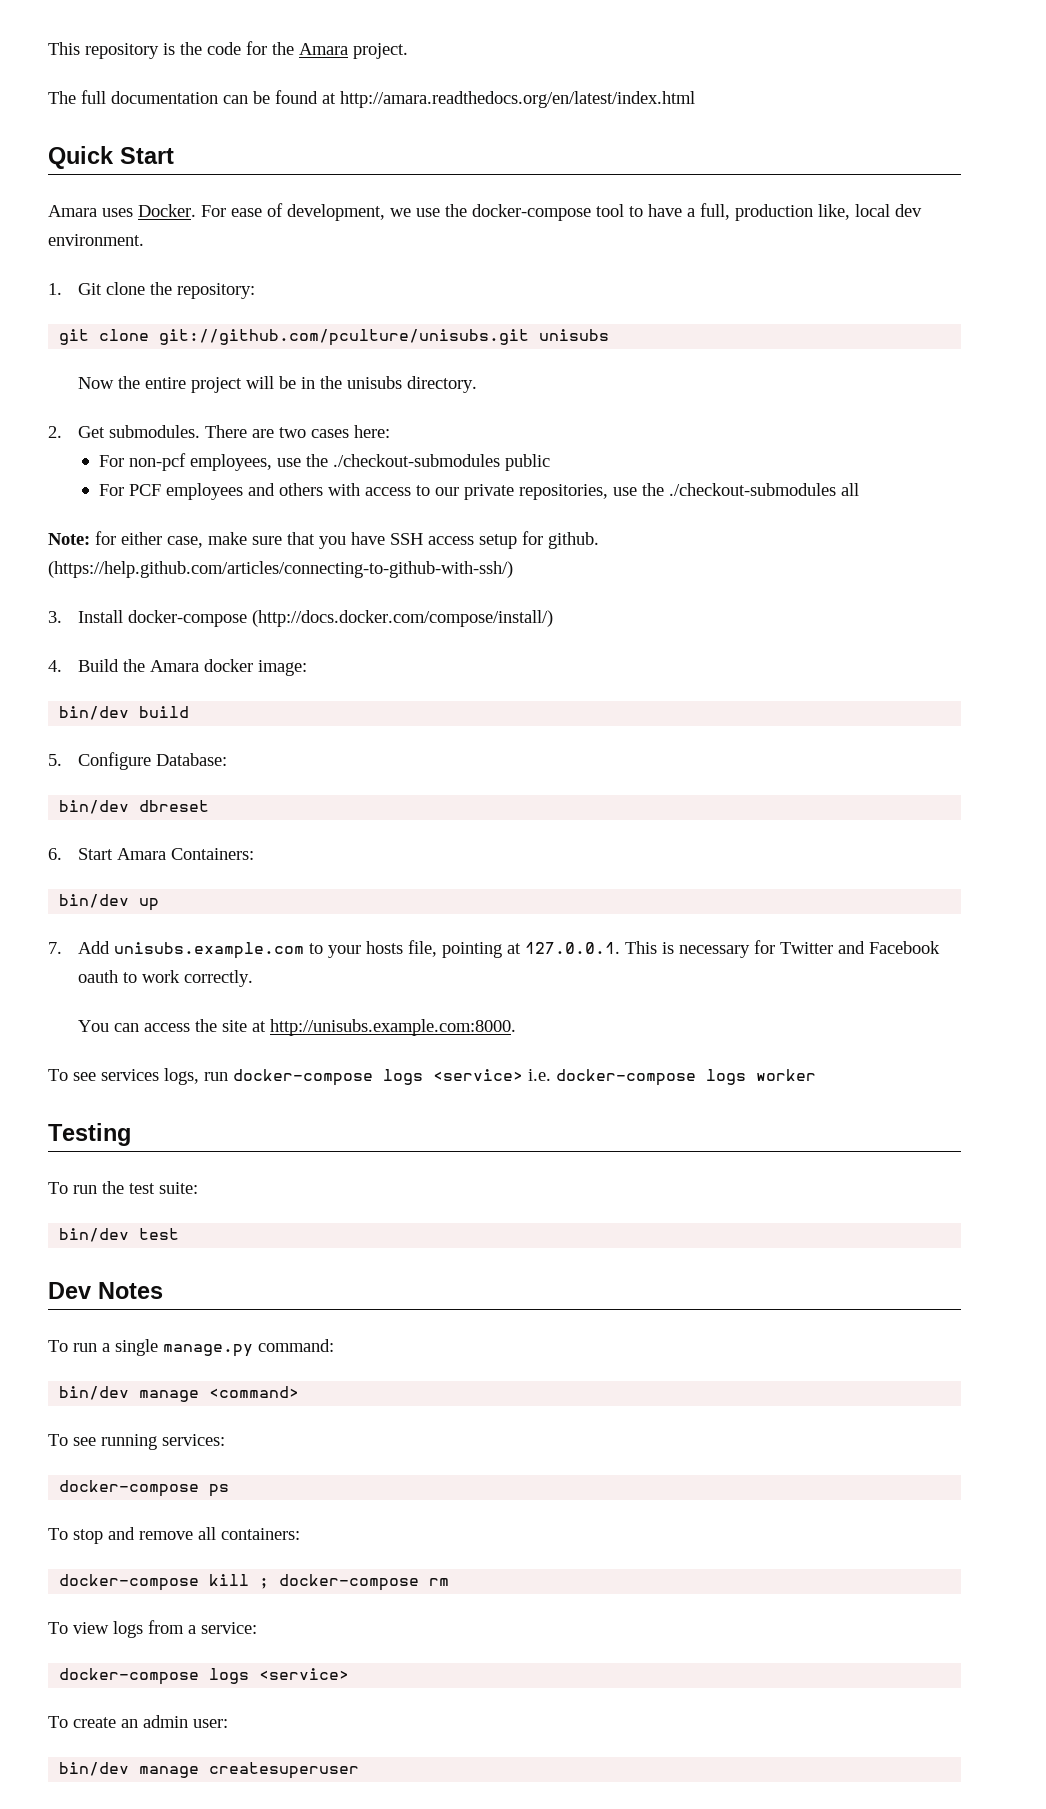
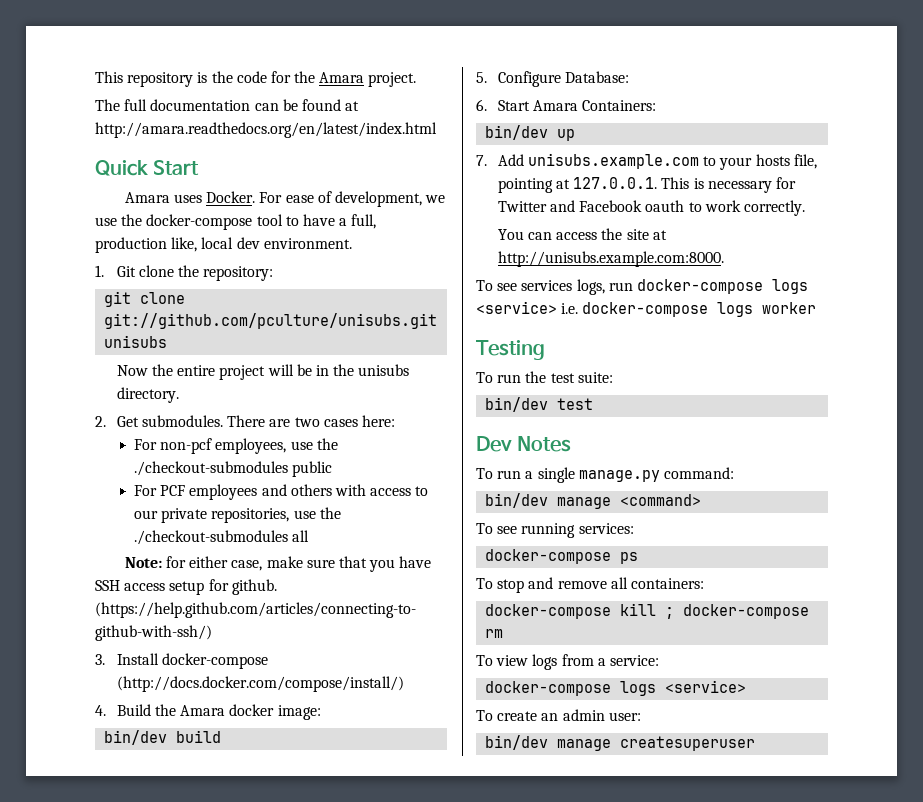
[59,800,210,814] // bin/dev dbreset -> (630, 77) none

